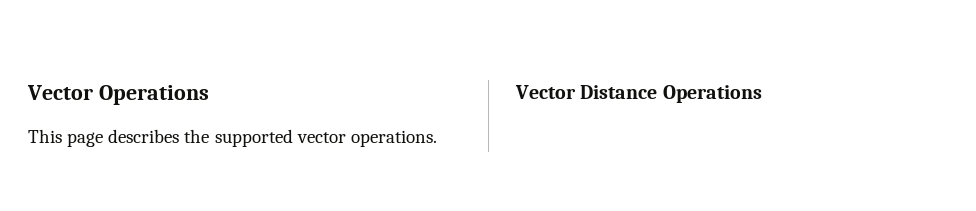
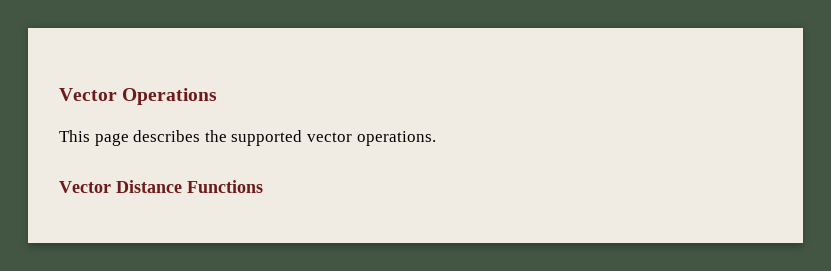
[662,85,762,103] Operations -> [187,180,263,193] Functions

